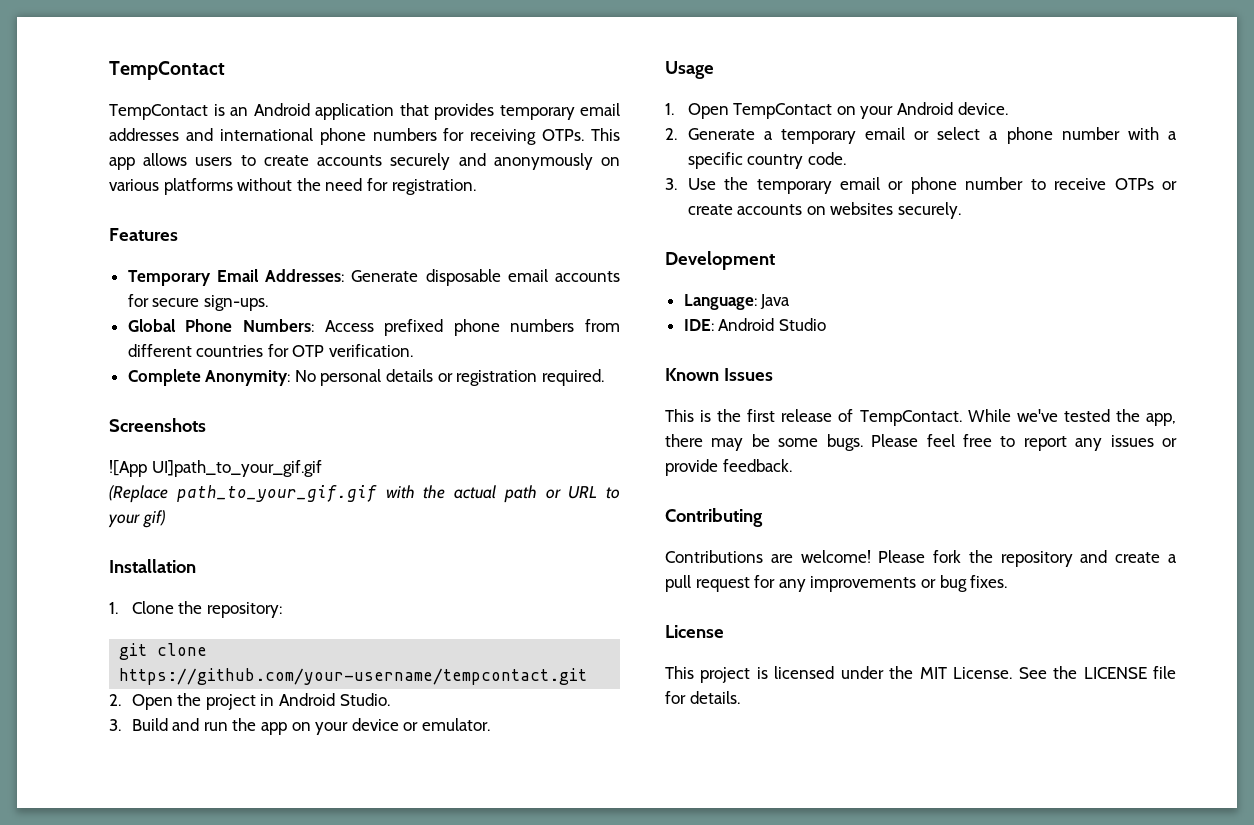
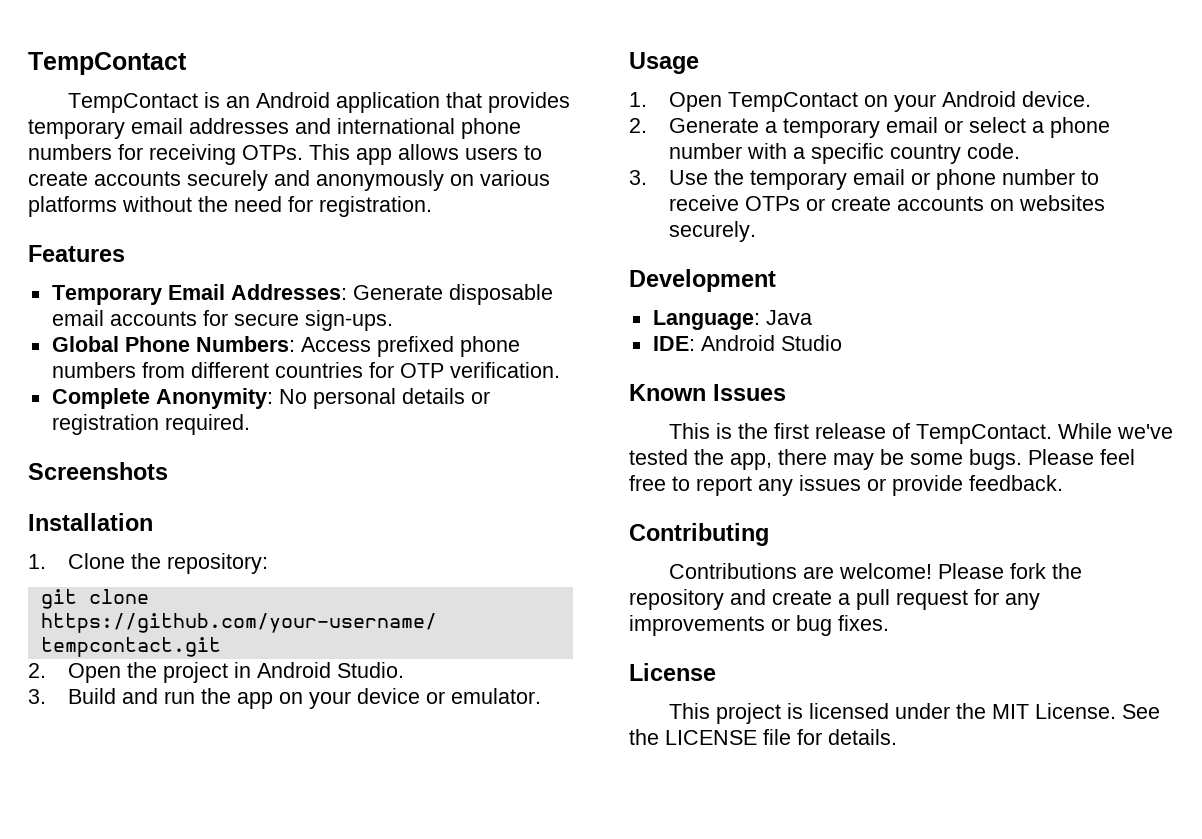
[109,460,322,477] [109,485,620,503] [108,510,165,528] // ![App UI]path_to_your_gif.gif // (Replace path_to_your_gif.gif with the actual path or URL to your gif) -> (168, 471) none

